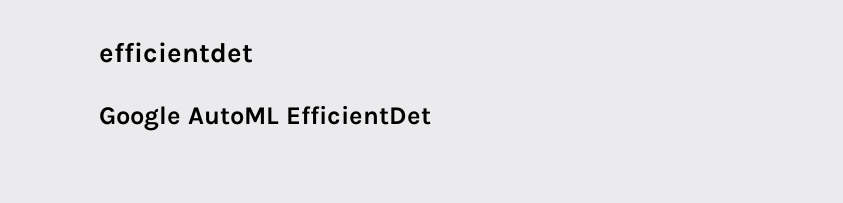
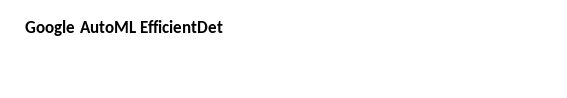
[99,42,253,63] efficientdet // -> (25, 28) none

